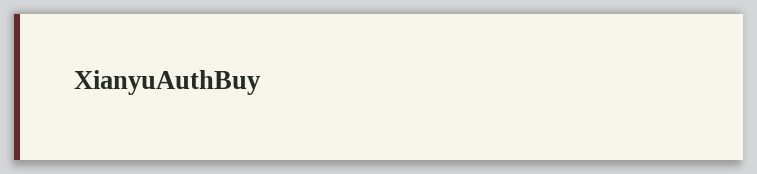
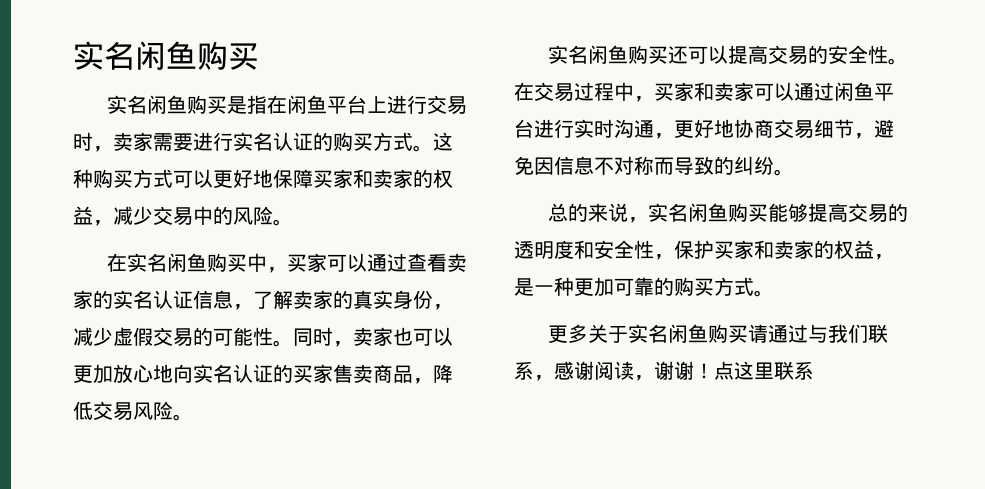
[74,70,260,95] XianyuAuthBuy -> [73,41,259,70] [107,95,468,115] [73,132,453,152] [73,169,453,188] [73,206,293,226] [107,253,468,273] [73,290,453,310] [73,327,453,347] [73,364,453,384] [73,401,193,421] [548,45,909,65] [514,82,894,102] [514,119,894,139] [514,156,794,176] [548,203,909,223] [514,240,894,260] [514,277,774,297] [548,324,889,343] [514,361,814,381] 实名闲鱼购买 // 实名闲鱼购买是指在闲鱼平台上进行交易时，卖家需要进行实名认证的购买方式。这种购买方式可以更好地保障买家和卖家的权益，减少交易中的风险。 // 在实名闲鱼购买中，买家可以通过查看卖家的实名认证信息，了解卖家的真实身份，减少虚假交易的可能性。同时，卖家也可以更加放心地向实名认证的买家售卖商品，降低交易风险。 // 实名闲鱼购买还可以提高交易的安全性。在交易过程中，买家和卖家可以通过闲鱼平台进行实时沟通，更好地协商交易细节，避免因信息不对称而导致的纠纷。 // 总的来说，实名闲鱼购买能够提高交易的透明度和安全性，保护买家和卖家的权益，是一种更加可靠的购买方式。 // 更多关于实名闲鱼购买请通过与我们联系，感谢阅读，谢谢！点这里联系

